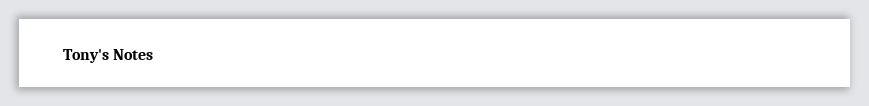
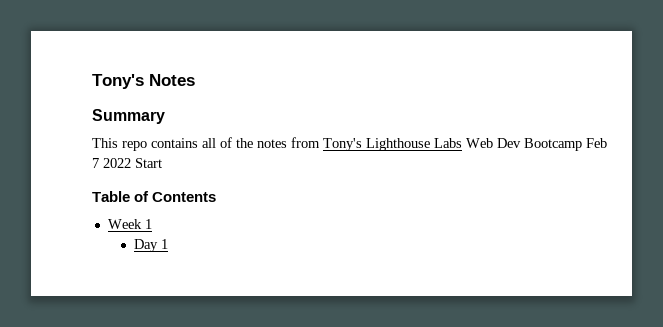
(154, 54) none -> [92,109,165,124] [92,137,607,151] [92,158,162,168] [92,191,217,202] [107,219,152,229] [133,239,168,252] // Summary // This repo contains all of the notes from Tony's Lighthouse Labs Web Dev Bootcamp Feb 7 2022 Start // Table of Contents // Week 1 // Day 1

